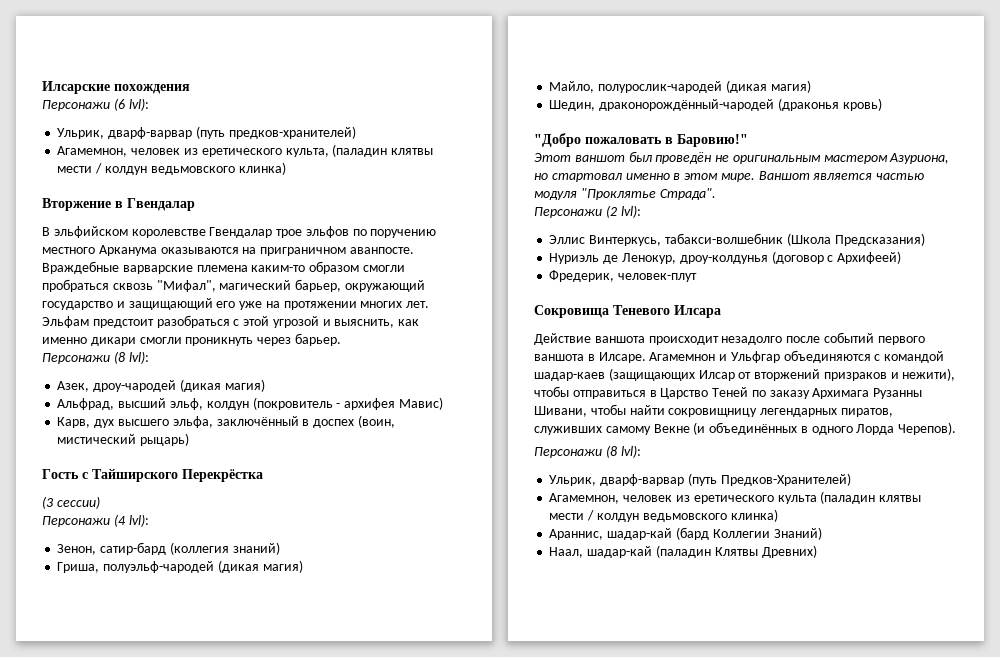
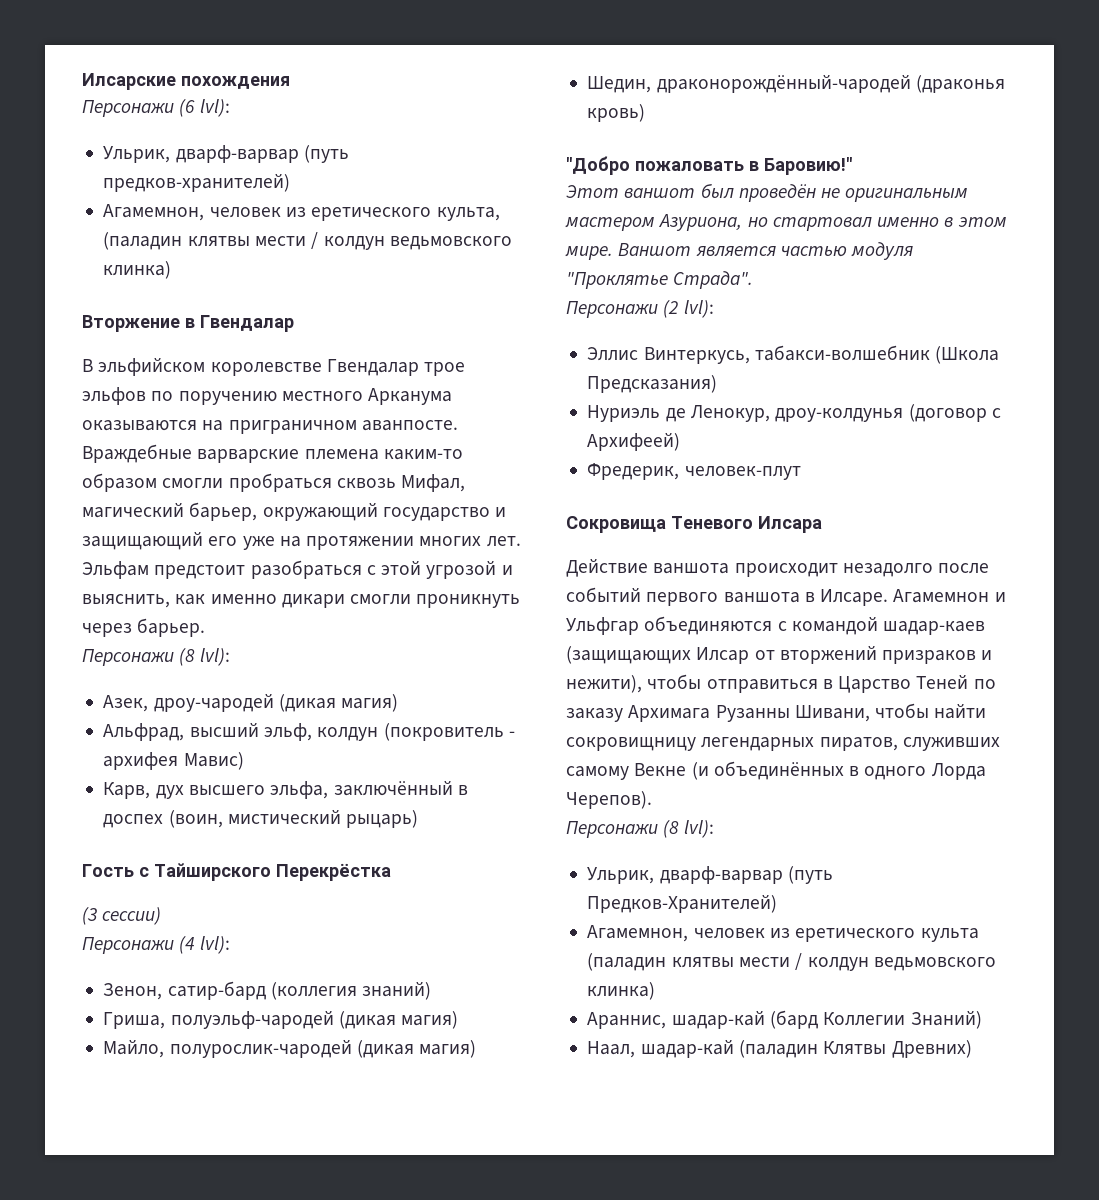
[156,280,216,292] "Мифал", -> [401,474,466,492] Мифал,

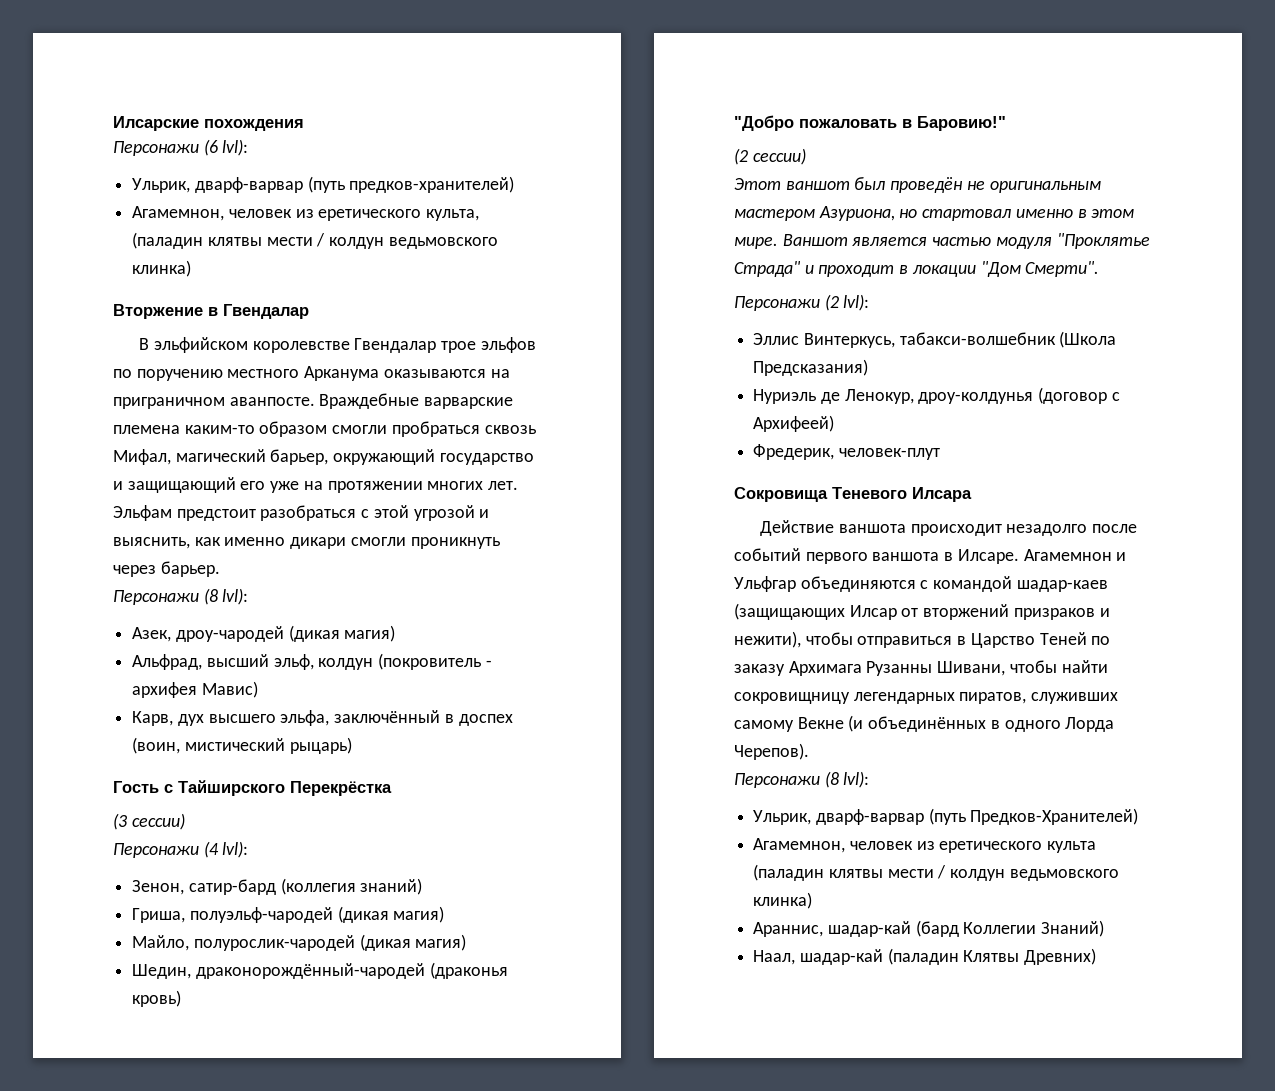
(852, 166) none -> [734,148,806,165] // (2 сессии)
[673,271,754,289] Страда". -> [734,261,1100,277] Страда" и проходит в локации "Дом Смерти".

